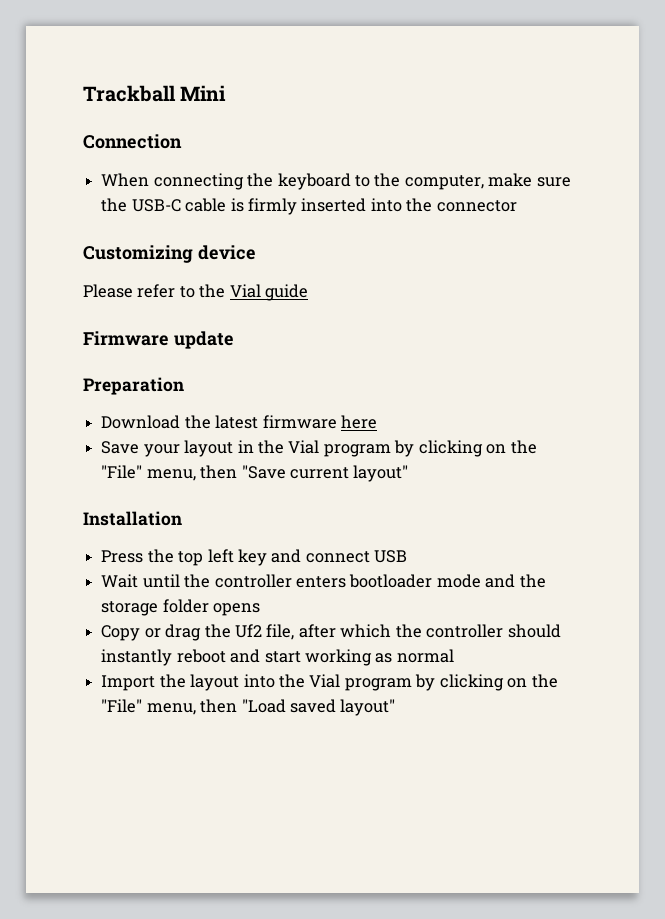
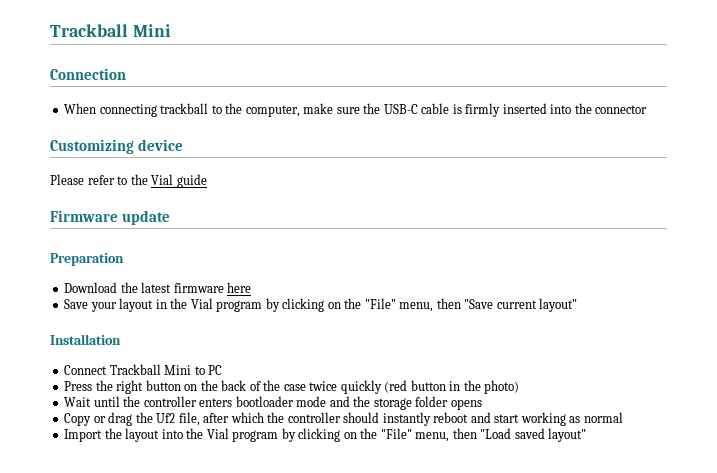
[247,173,351,190] the keyboard -> [160,103,209,114] trackball
[101,549,408,566] Press the top left key and connect USB -> [64,364,223,375] [64,380,520,394] Connect Trackball Mini to PC // Press the right button on the back of the case twice quickly (red button in the photo)

